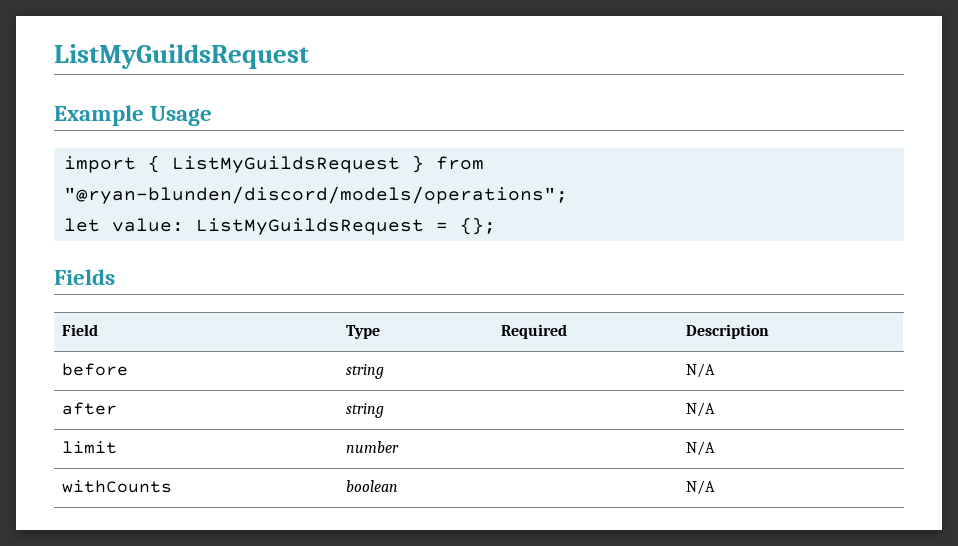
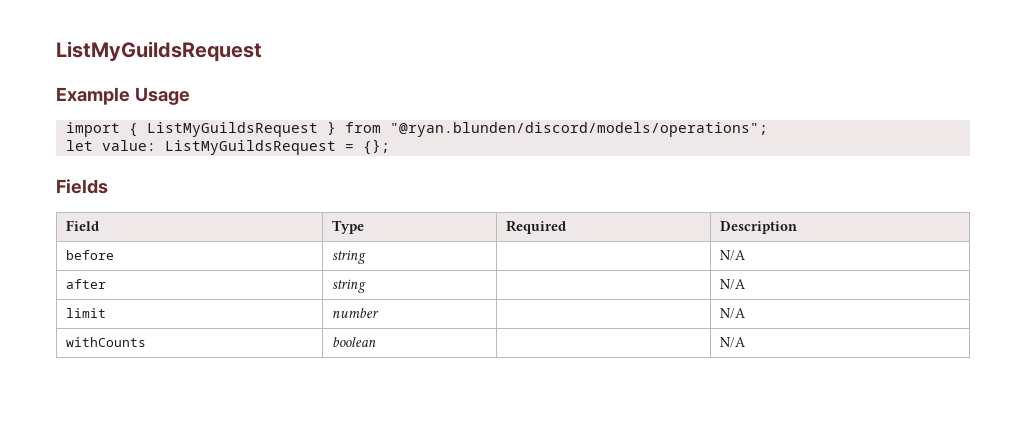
[64,186,569,204] "@ryan-blunden/discord/models/operations"; -> [389,122,768,137] "@ryan.blunden/discord/models/operations";

